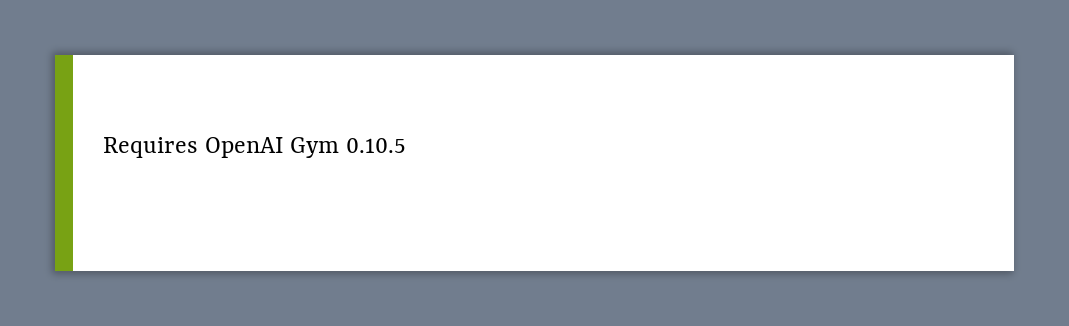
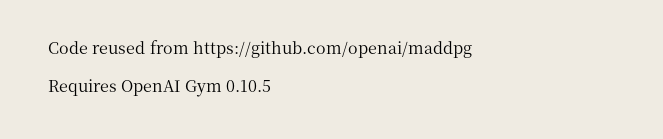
(103, 147) none -> [48,40,472,58] Code reused from https://github.com/openai/maddpg //

